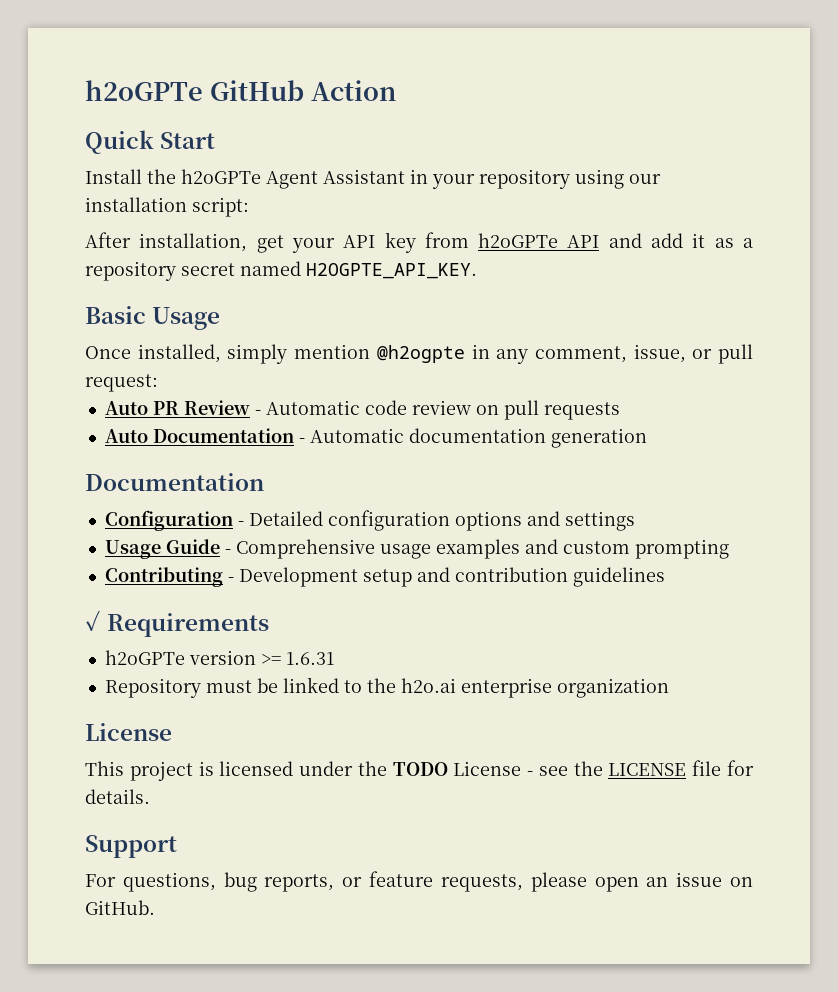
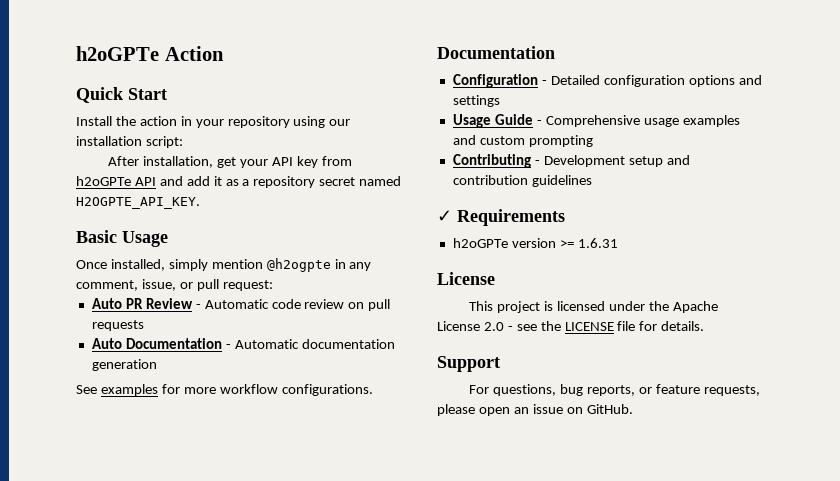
[85,80,304,101] h2oGPTe GitHub -> [76,46,159,61] h2oGPTe
[181,169,405,189] h2oGPTe Agent Assistant -> [139,116,177,126] action
(647, 438) none -> [76,384,373,396] // See examples for more workflow configurations.
[104,677,669,698] // Repository must be linked to the h2o.ai enterprise organization -> (618, 243) none
[392,761,522,776] TODO License -> [672,301,718,313] [437,321,504,331] Apache License 2.0

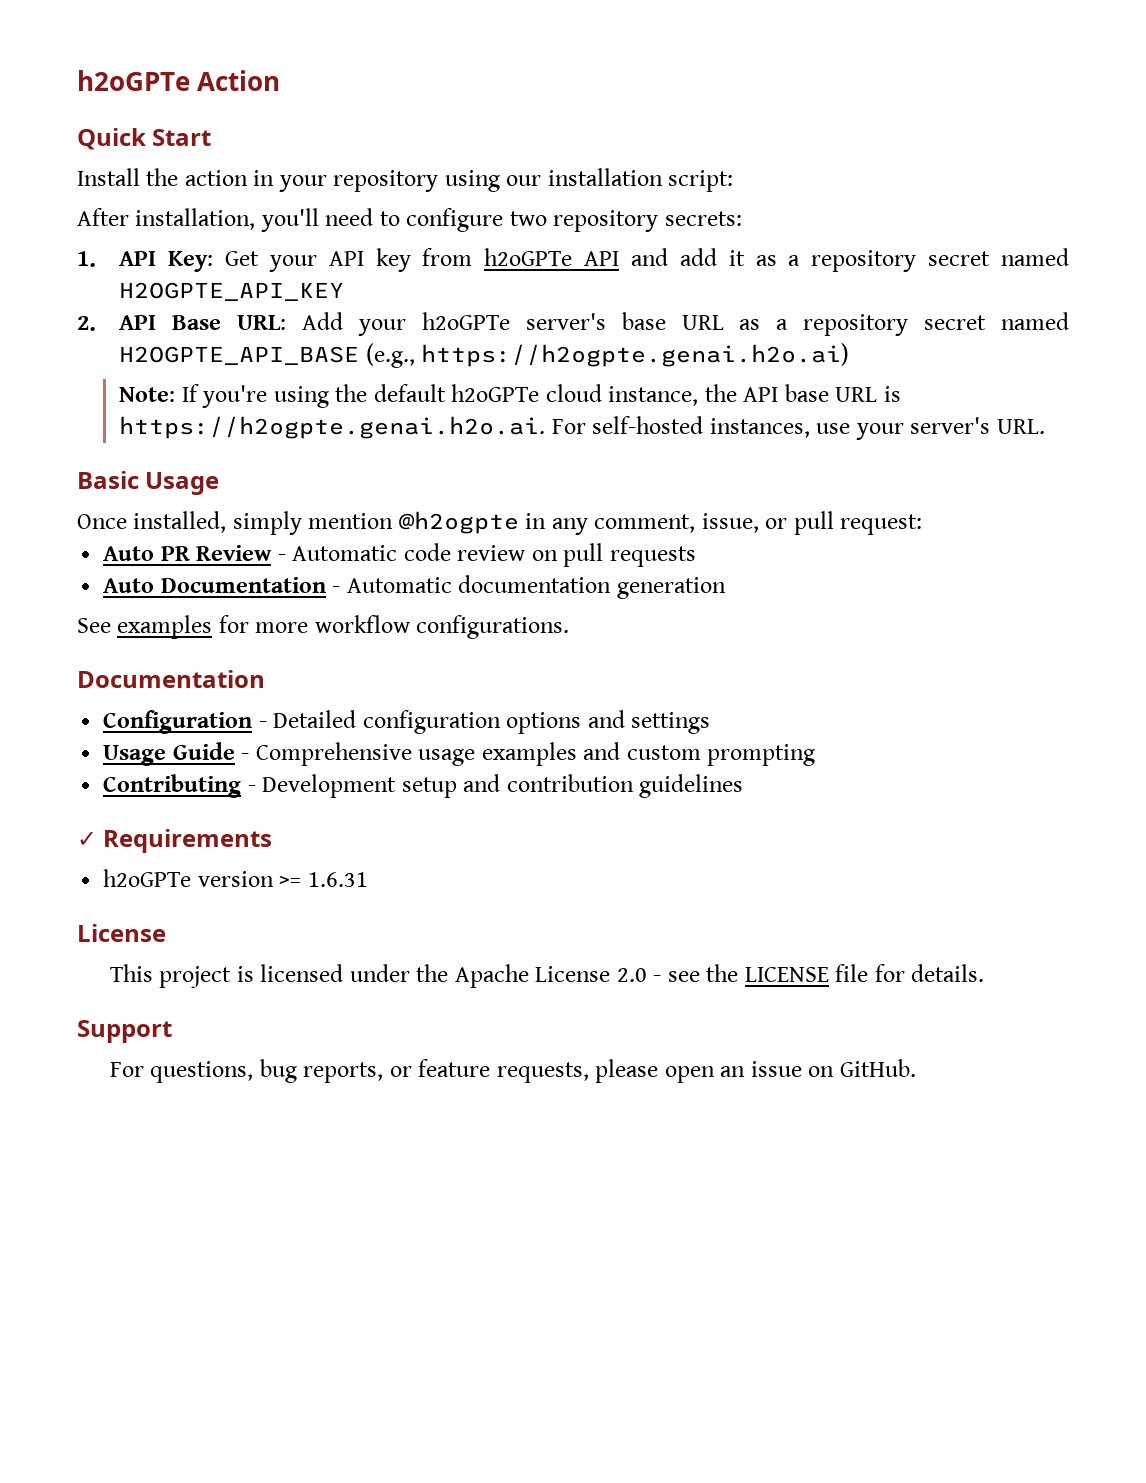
[217,157,237,168] get -> [260,208,742,232] [77,251,260,272] you'll need to configure two repository secrets: // 1. API Key: Get
[76,197,200,209] H2OGPTE_API_KEY. -> [119,282,345,301] [77,312,1069,336] [119,343,850,368] [119,384,901,408] [119,416,1045,440] H2OGPTE_API_KEY // 2. API Base URL: Add your h2oGPTe server's base URL as a repository secret named H2OGPTE_API_BASE (e.g., https://h2ogpte.genai.h2o.ai) // Note: If you're using the default h2oGPTe cloud instance, the API base URL is https://h2ogpte.genai.h2o.ai. For self-hosted instances, use your server's URL.

